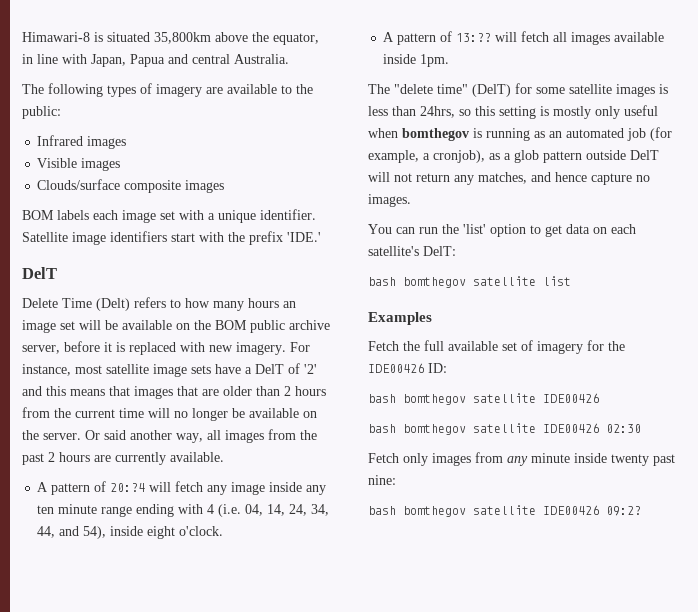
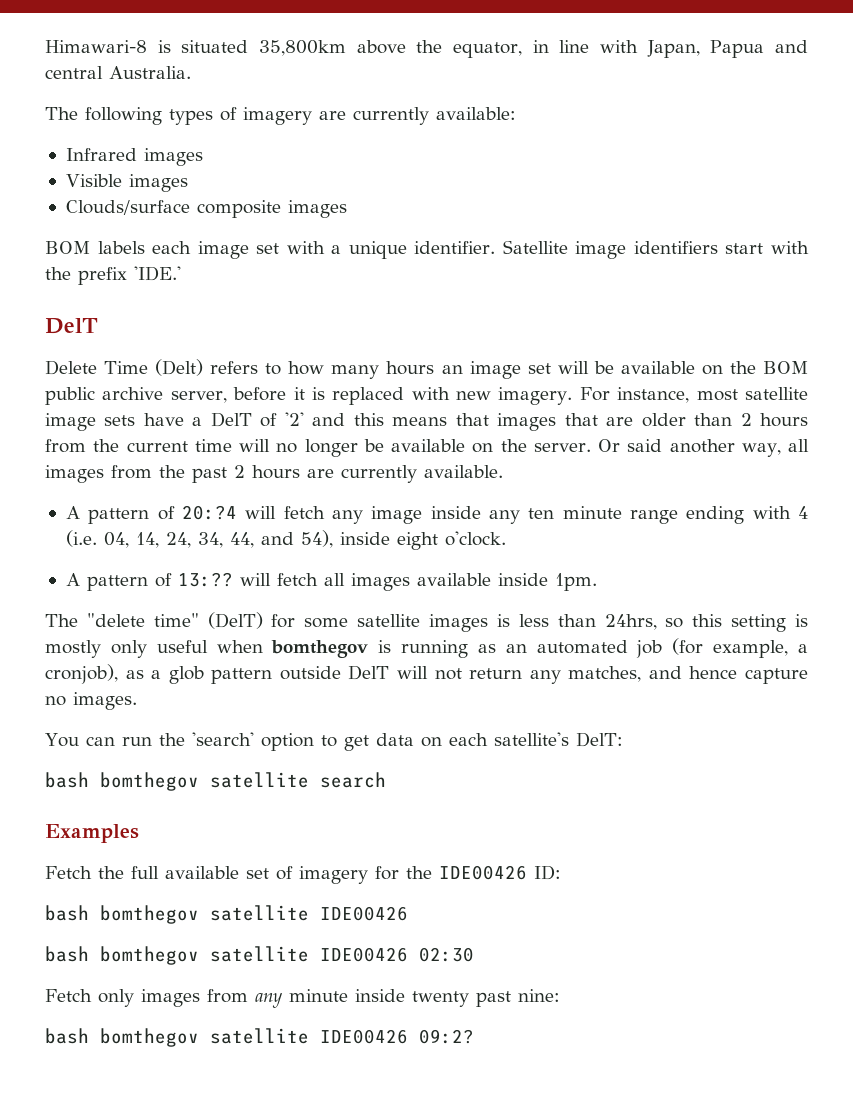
[227,84,313,94] [22,106,61,119] available to the public: -> [353,107,516,125] currently available:
[463,224,486,234] 'list' -> [191,732,254,746] 'search'
[543,276,571,286] list -> [320,772,386,788] search

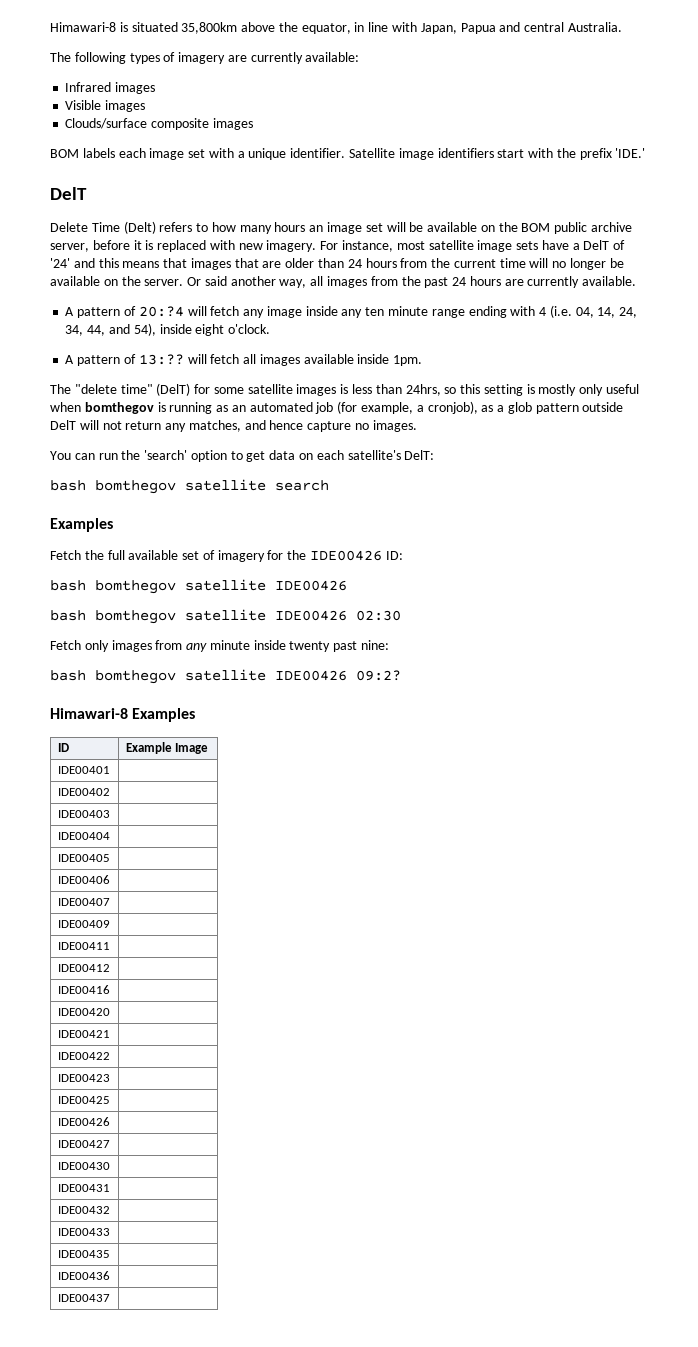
[284,412,304,426] '2' -> [50,258,70,268] '24'
[740,413,752,426] 2 -> [347,259,362,268] 24
[234,465,245,478] 2 -> [452,277,467,286] 24
(474, 1036) none -> [50,708,196,722] [57,743,69,752] [125,742,208,754] [57,766,110,774] [57,788,110,796] [57,810,110,818] [57,832,110,840] [57,854,110,862] [57,875,110,884] [57,898,110,906] [57,920,110,928] [57,942,110,950] [57,964,110,972] [57,985,110,994] [57,1008,110,1016] [57,1030,110,1038] [57,1052,110,1060] [57,1074,110,1082] [57,1096,110,1104] [57,1117,110,1126] [57,1140,110,1148] [57,1162,110,1170] [57,1184,110,1192] [57,1206,110,1214] [57,1228,110,1236] [57,1250,110,1258] [57,1271,110,1280] [57,1294,110,1302] // Himawari-8 Examples // ID | Example Image // IDE00401 | // IDE00402 | // IDE00403 | // IDE00404 | // IDE00405 | // IDE00406 | // IDE00407 | // IDE00409 | // IDE00411 | // IDE00412 | // IDE00416 | // IDE00420 | // IDE00421 | // IDE00422 | // IDE00423 | // IDE00425 | // IDE00426 | // IDE00427 | // IDE00430 | // IDE00431 | // IDE00432 | // IDE00433 | // IDE00435 | // IDE00436 | // IDE00437 |

